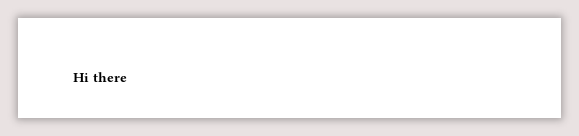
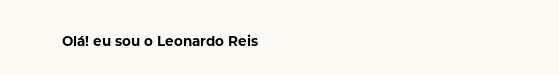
[73,72,127,82] Hi there -> [62,34,258,46] Olá! eu sou o Leonardo Reis

